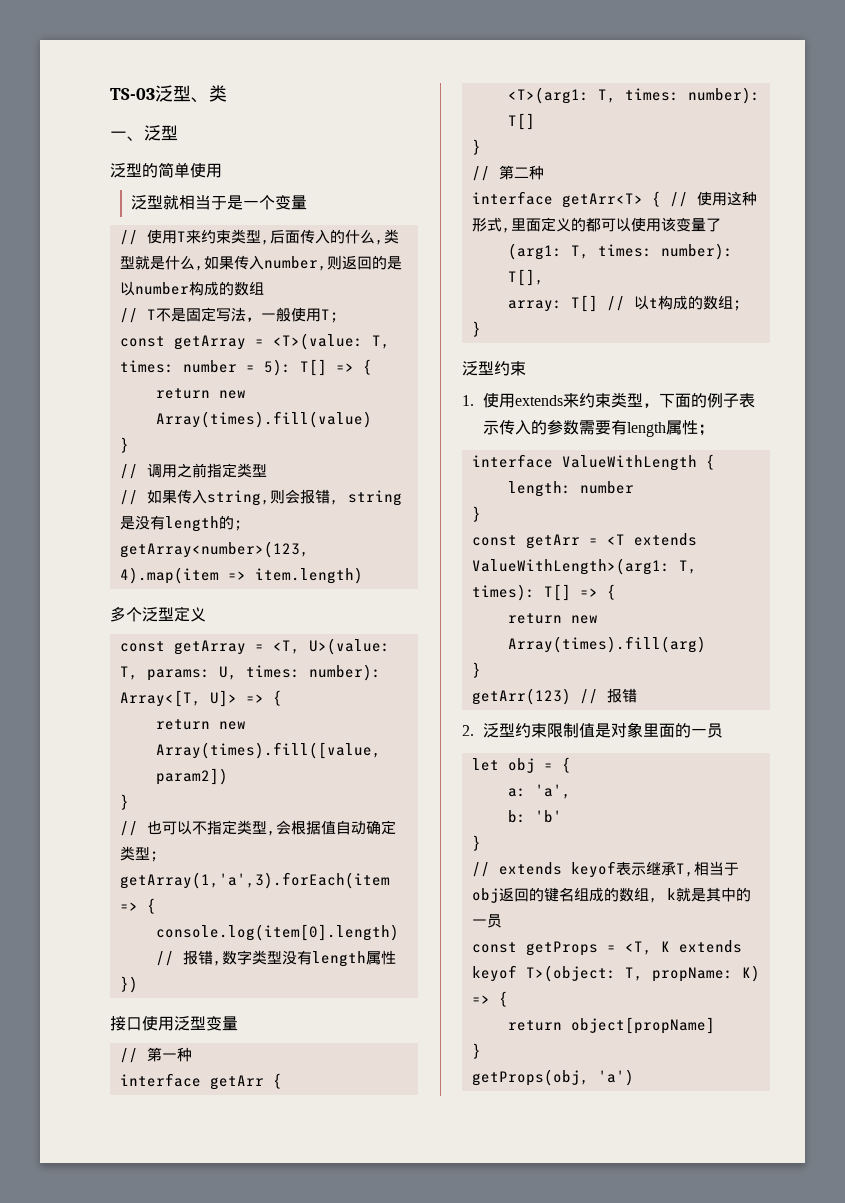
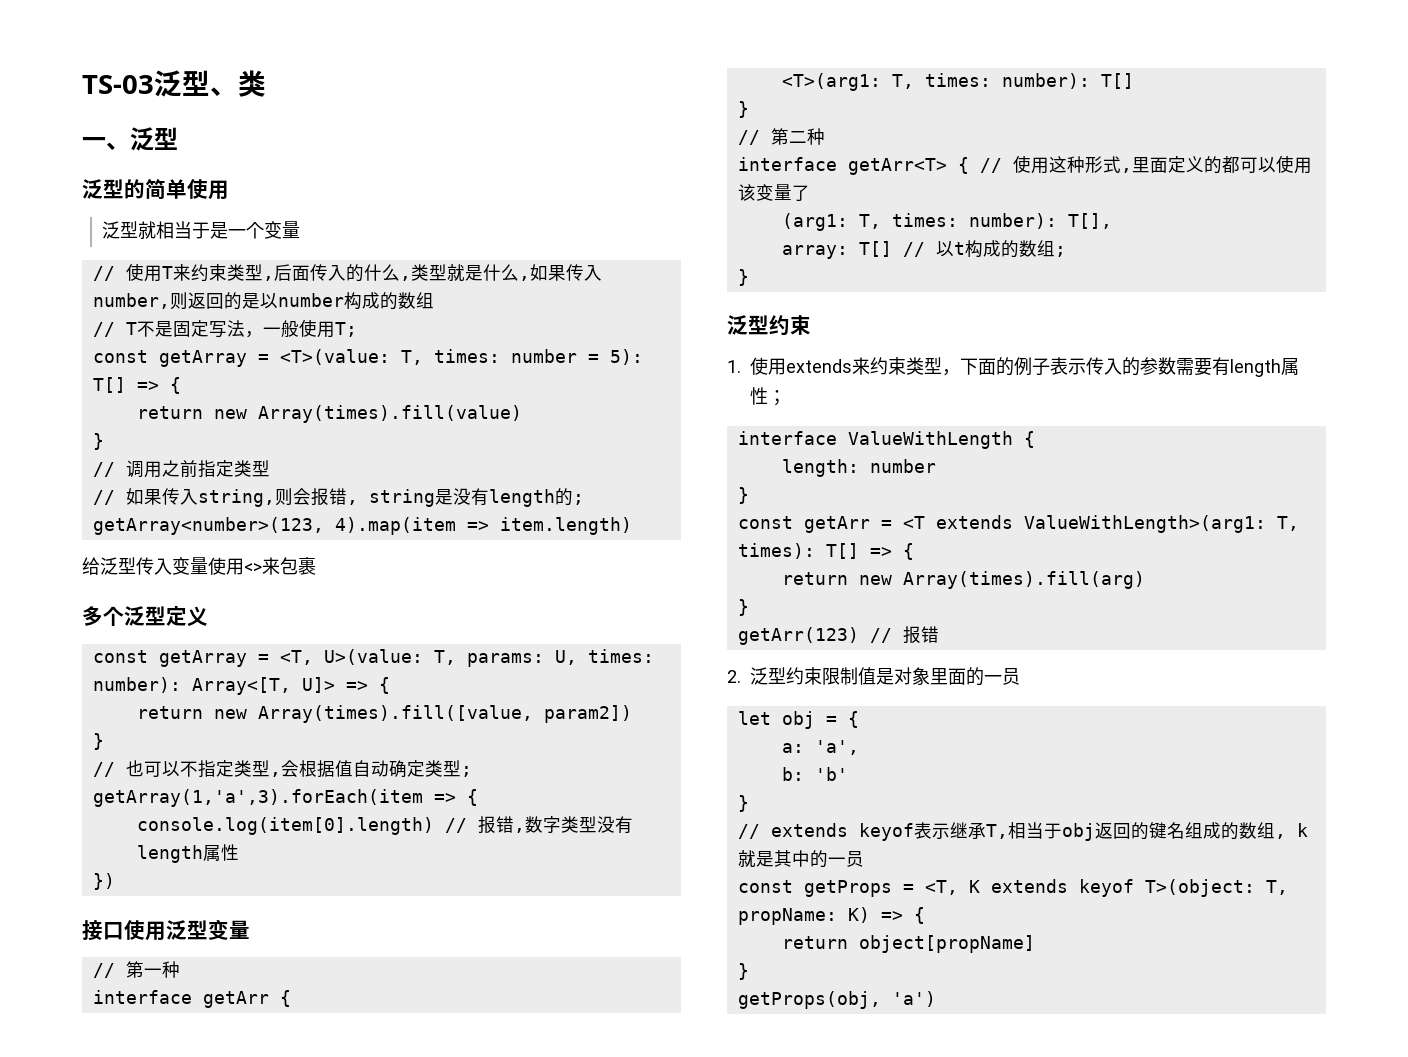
(363, 575) none -> [82,557,316,575] // 给泛型传入变量使用<>来包裹

